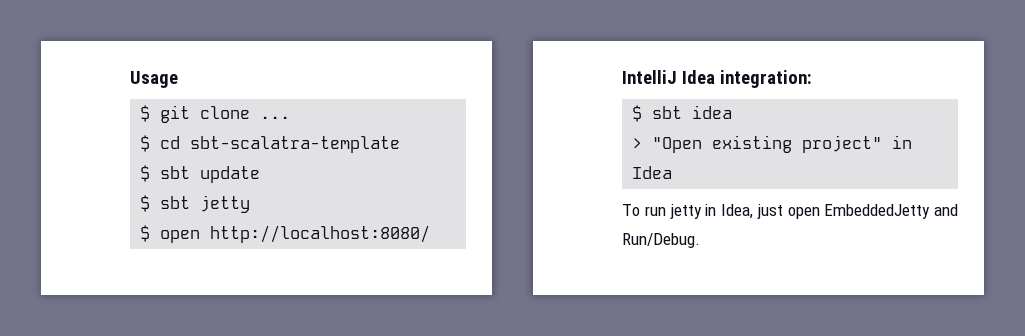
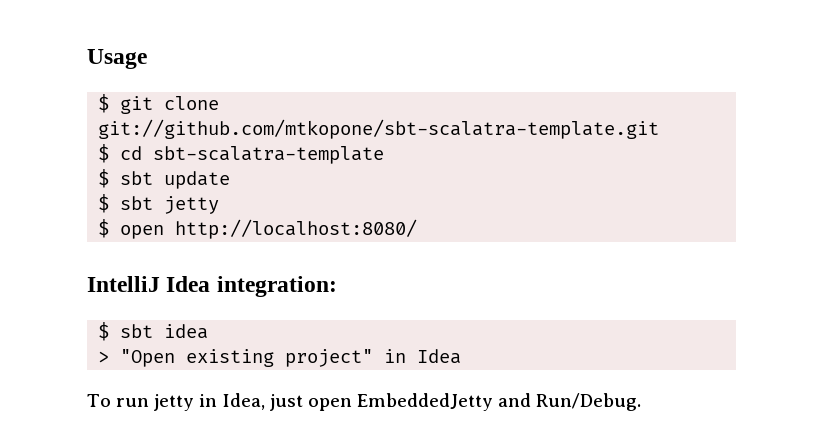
[260,116,291,119] ... -> [98,119,660,139] git://github.com/mtkopone/sbt-scalatra-template.git

